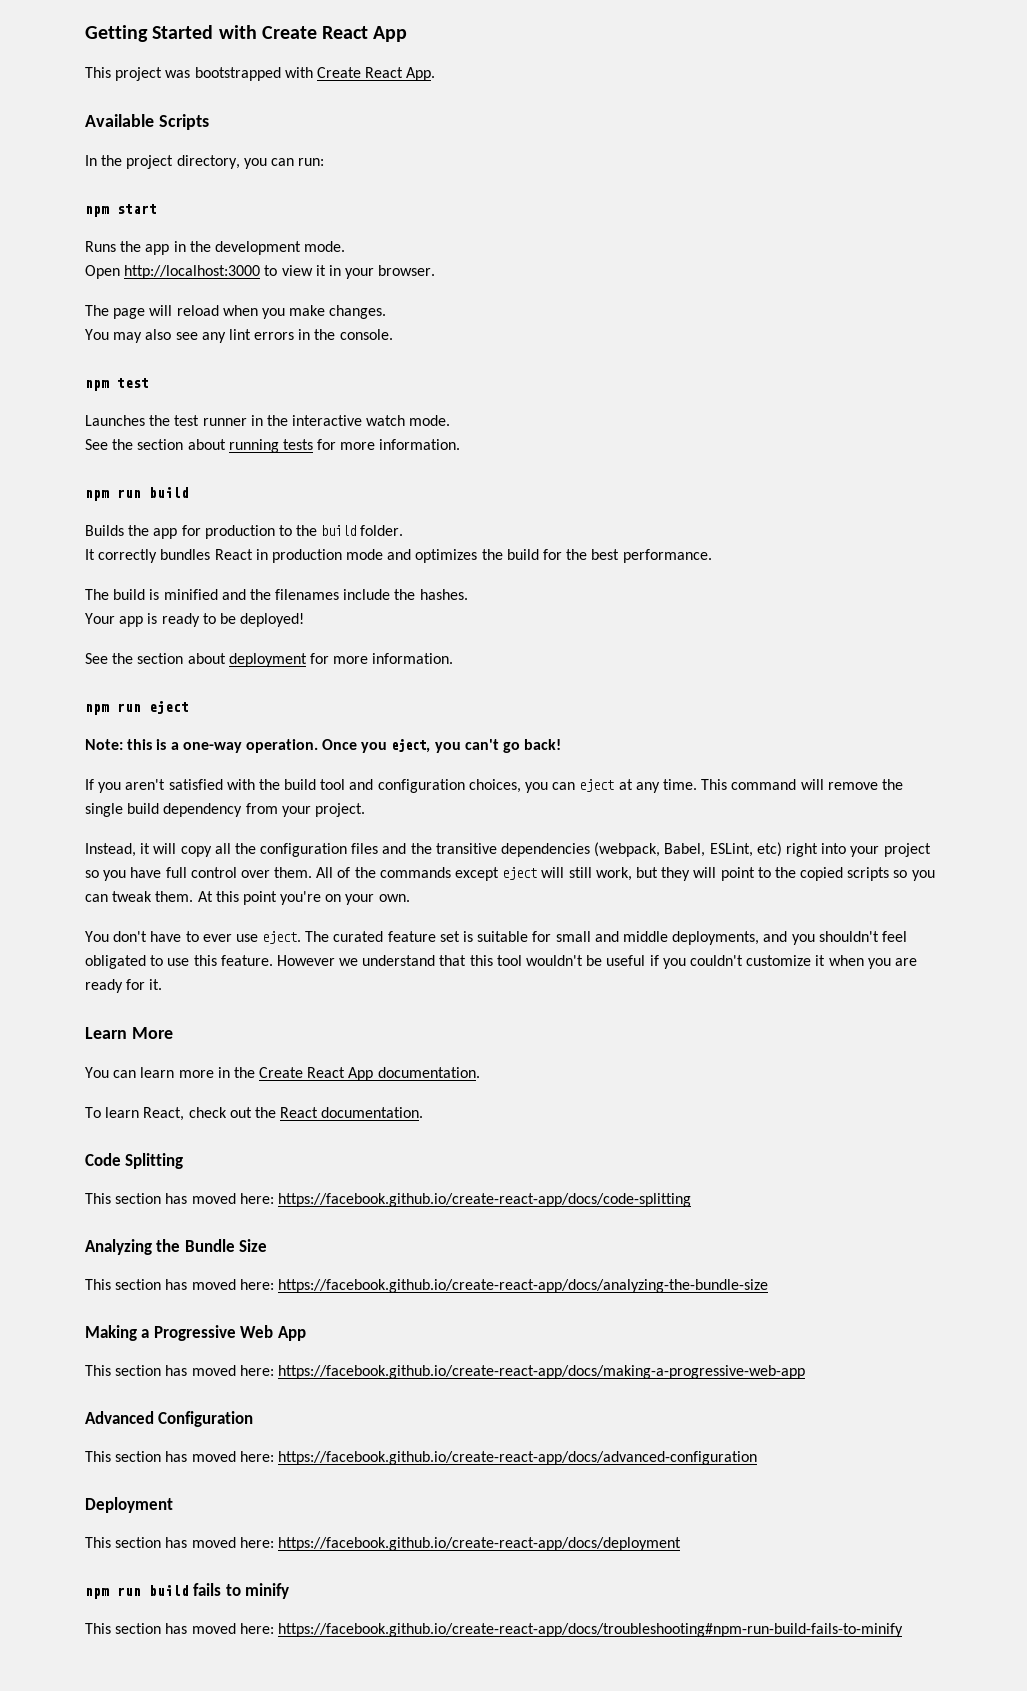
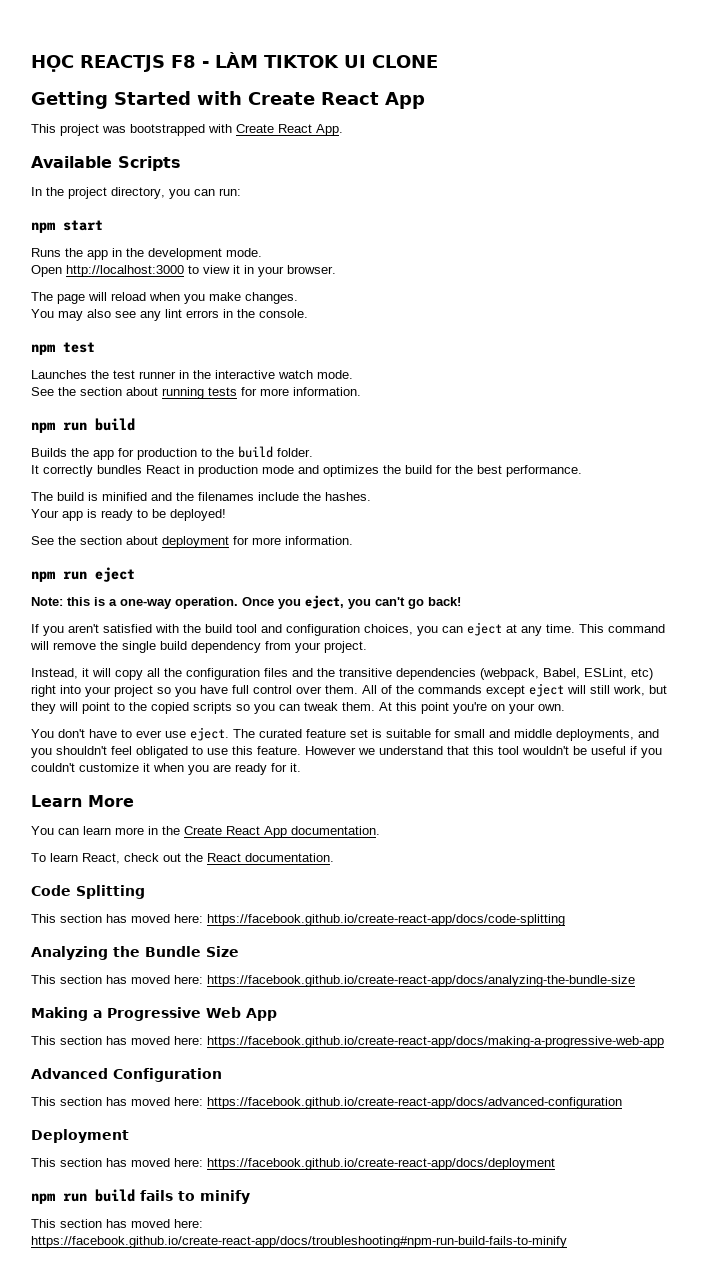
(85, 33) none -> [31,52,438,72] HỌC REACTJS F8 - LÀM TIKTOK UI CLONE //

